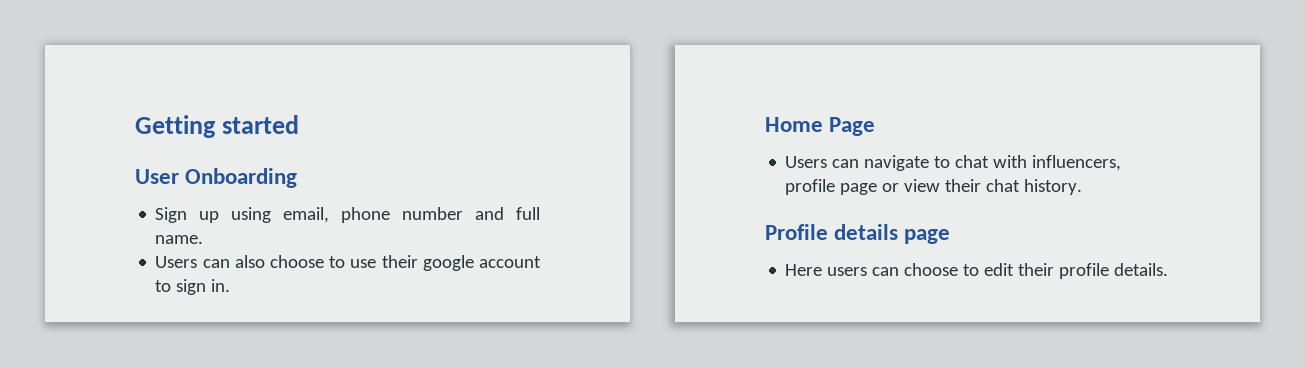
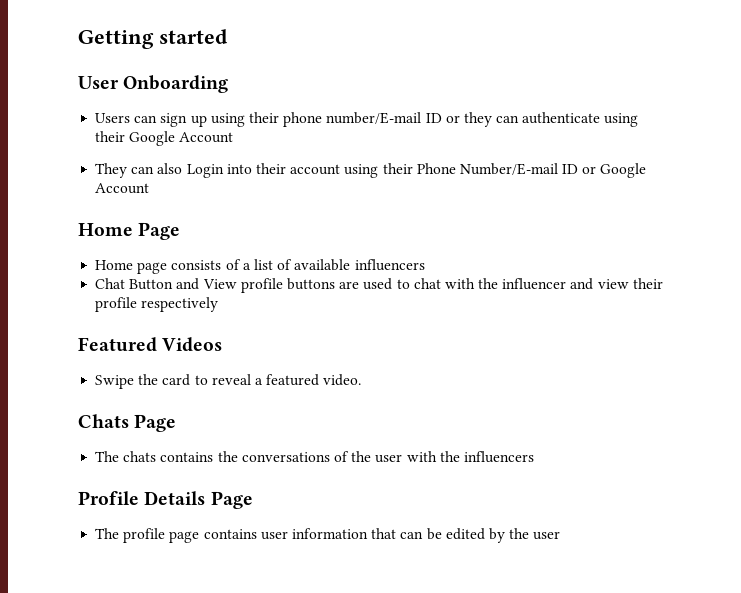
[155,207,540,223] [155,235,204,244] [155,255,541,271] [155,279,231,295] [765,117,876,136] [785,155,1122,171] [785,179,1083,195] [765,224,951,244] [785,263,1169,279] Sign up using email, phone number and full name. // Users can also choose to use their google account to sign in. // Home Page // Users can navigate to chat with influencers, profile page or view their chat history. // Profile details page // Here users can choose to edit their profile details. -> [95,112,639,127] [95,131,234,146] [95,163,647,178] [95,183,150,194] [78,222,181,240] [95,259,425,274] [95,278,663,293] [95,297,219,312] [78,337,223,352] [95,374,362,389] [78,414,177,432] [95,451,534,463] [78,491,253,509] [95,528,561,543] Users can sign up using their phone number/E-mail ID or they can authenticate using their Google Account // They can also Login into their account using their Phone Number/E-mail ID or Google Account // Home Page // Home page consists of a list of available influencers // Chat Button and View profile buttons are used to chat with the influencer and view their profile respectively // Featured Videos // Swipe the card to reveal a featured video. // Chats Page // The chats contains the conversations of the user with the influencers // Profile Details Page // The profile page contains user information that can be edited by the user

